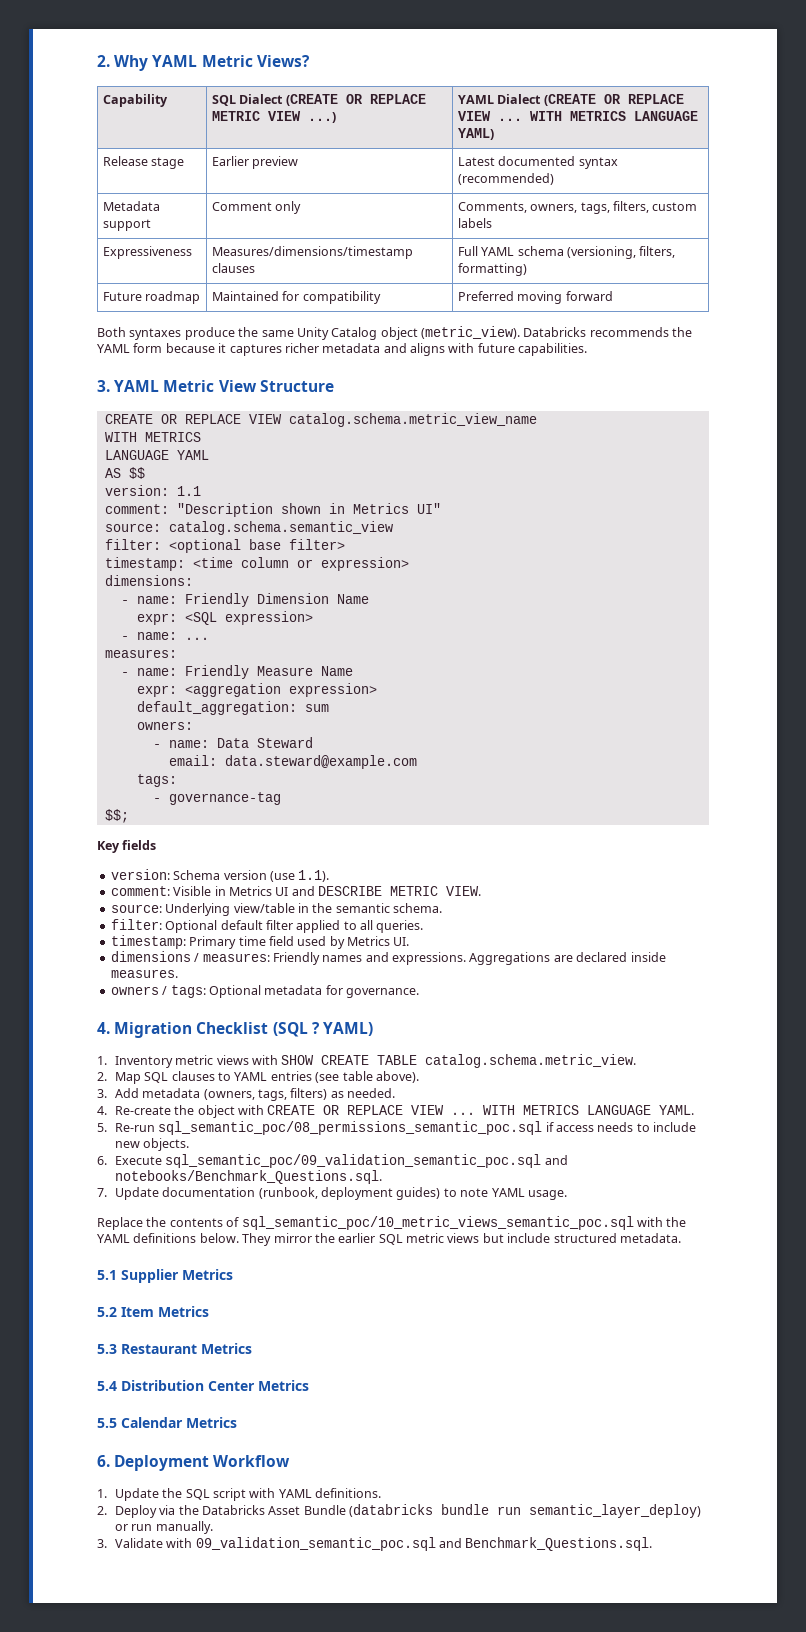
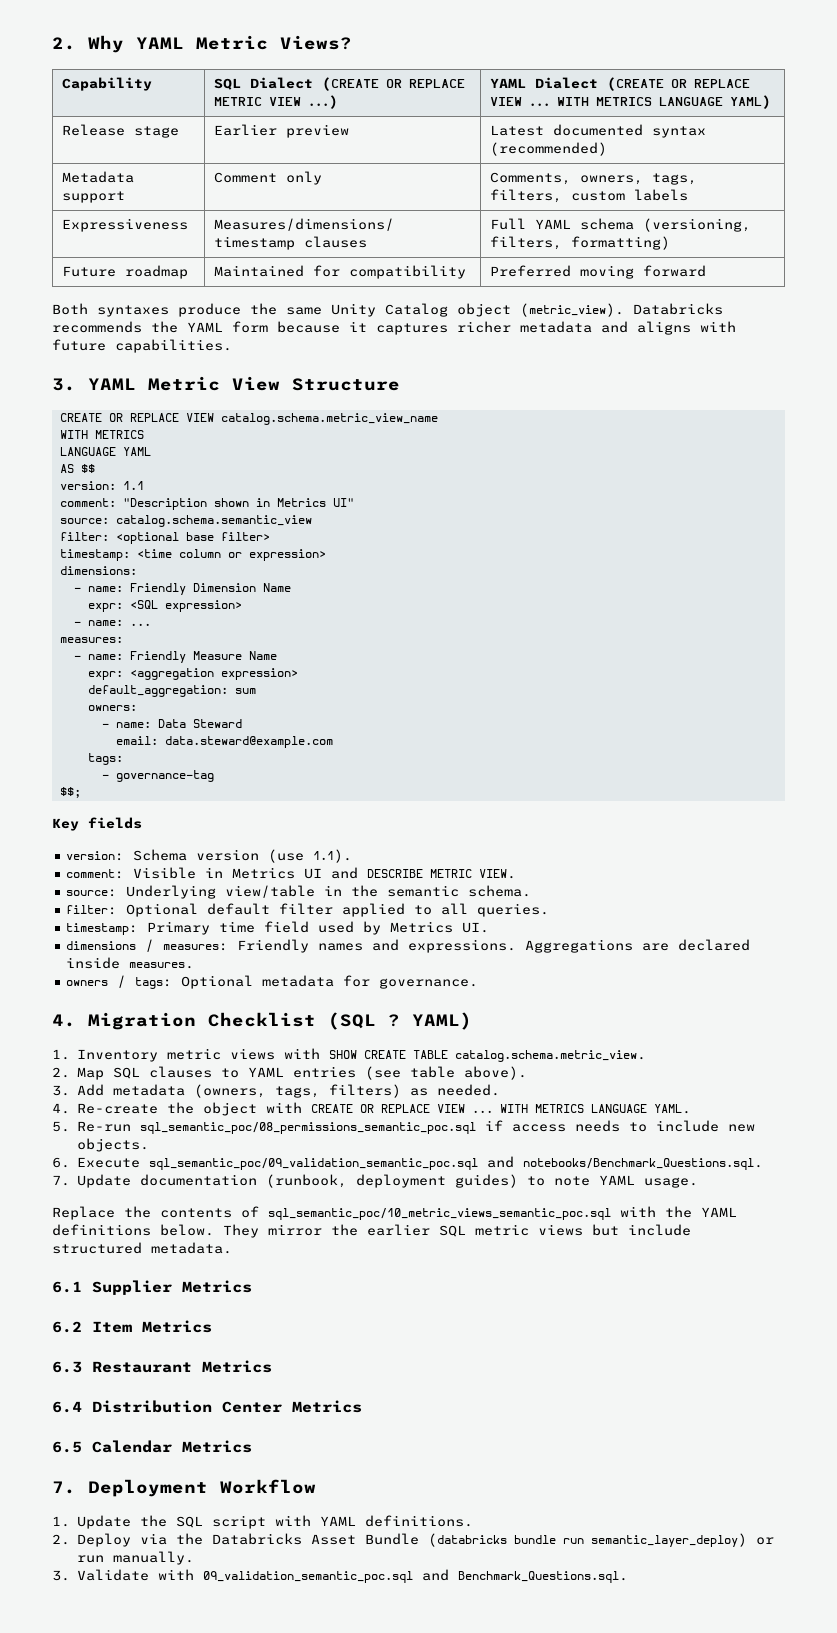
[97,1270,117,1280] 5.1 -> [52,1281,82,1293] 6.1
[97,1307,117,1317] 5.2 -> [52,1321,82,1333] 6.2
[97,1344,117,1354] 5.3 -> [52,1361,82,1373] 6.3
[97,1381,117,1391] 5.4 -> [52,1401,82,1413] 6.4
[97,1418,117,1428] 5.5 -> [52,1441,82,1453] 6.5
[97,1455,110,1467] 6. -> [52,1481,76,1494] 7.

